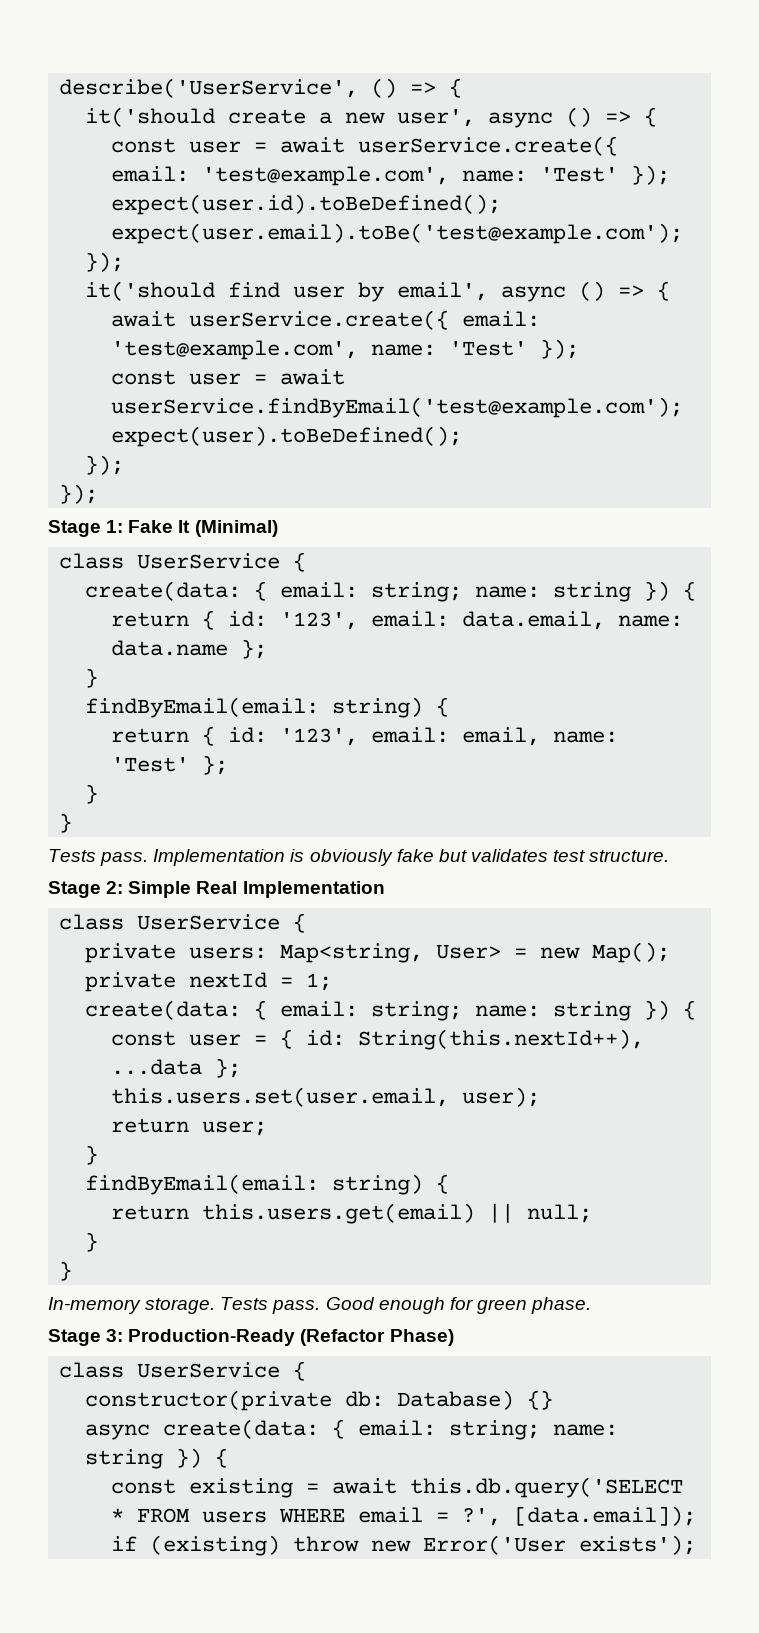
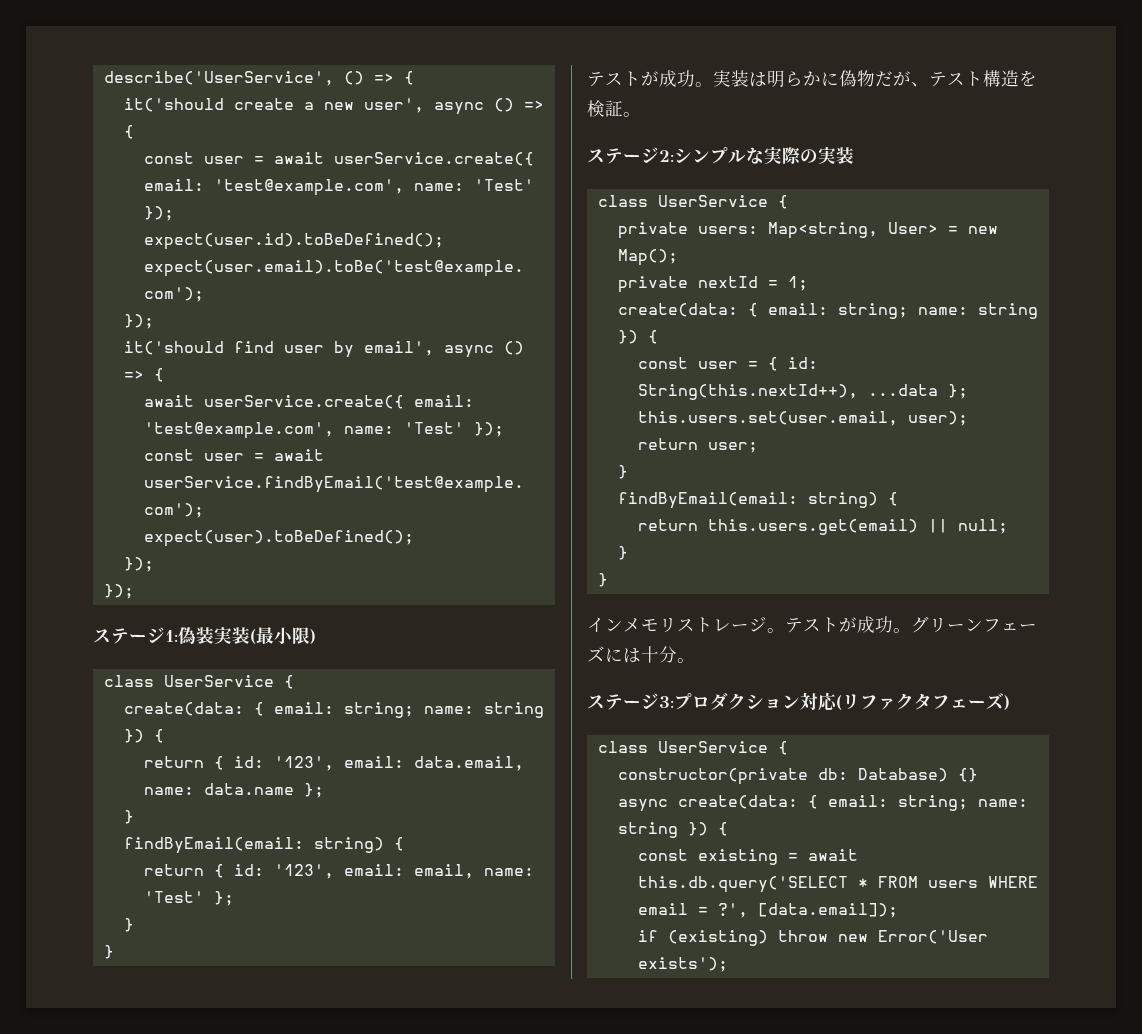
[48,520,278,537] Stage 1: Fake It (Minimal) -> [93,627,316,644] ステージ1:偽装実装(最小限)
[48,849,670,866] [48,881,385,898] Tests pass. Implementation is obviously fake but validates test structure. // Stage 2: Simple Real Implementation -> [587,70,1037,88] [587,100,641,117] [587,147,854,164] テストが成功。実装は明らかに偽物だが、テスト構造を検証。 // ステージ2:シンプルな実際の実装
[48,1297,592,1314] [48,1329,454,1346] In-memory storage. Tests pass. Good enough for green phase. // Stage 3: Production-Ready (Refactor Phase) -> [587,616,1037,633] [587,646,695,663] [587,692,1010,711] インメモリストレージ。テストが成功。グリーンフェーズには十分。 // ステージ3:プロダクション対応(リファクタフェーズ)

